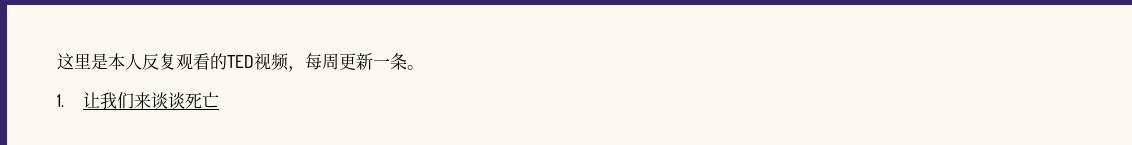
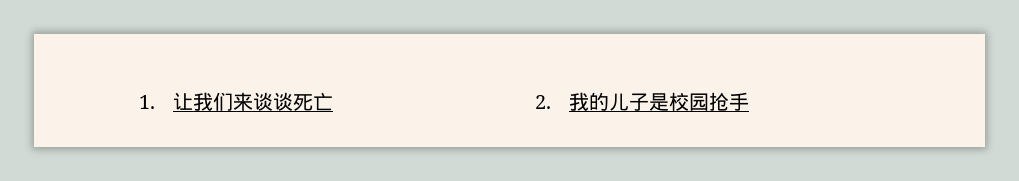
[57,53,424,72] 这里是本人反复观看的TED视频，每周更新一条。 // -> (139, 102) none
(220, 100) none -> [535,92,749,111] // 2.我的儿子是校园抢手

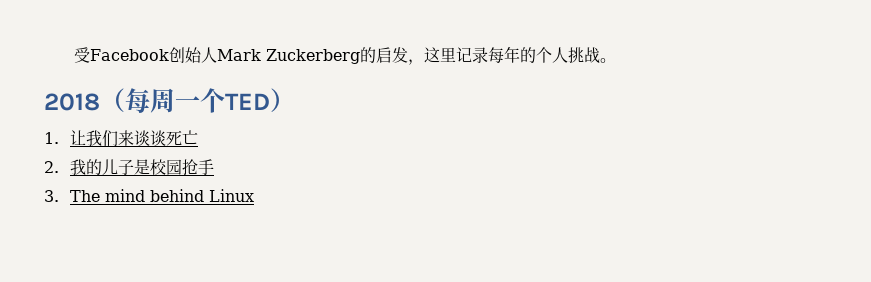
(139, 102) none -> [74,46,617,65] [44,88,295,114] 受Facebook创始人Mark Zuckerberg的启发，这里记录每年的个人挑战。 // 2018（每周一个TED） //
(749, 101) none -> [44,189,254,202] // 3. The mind behind Linux

